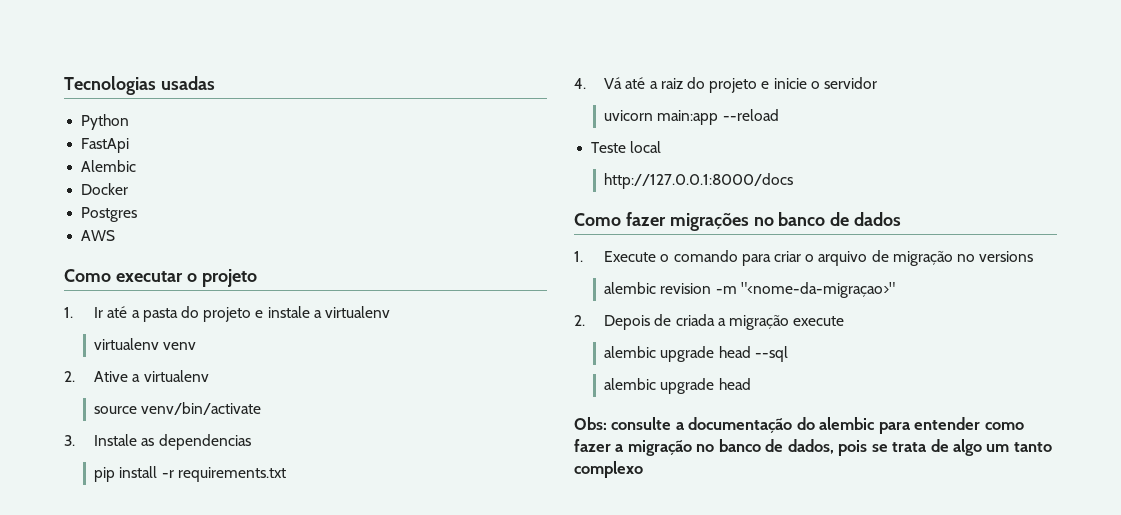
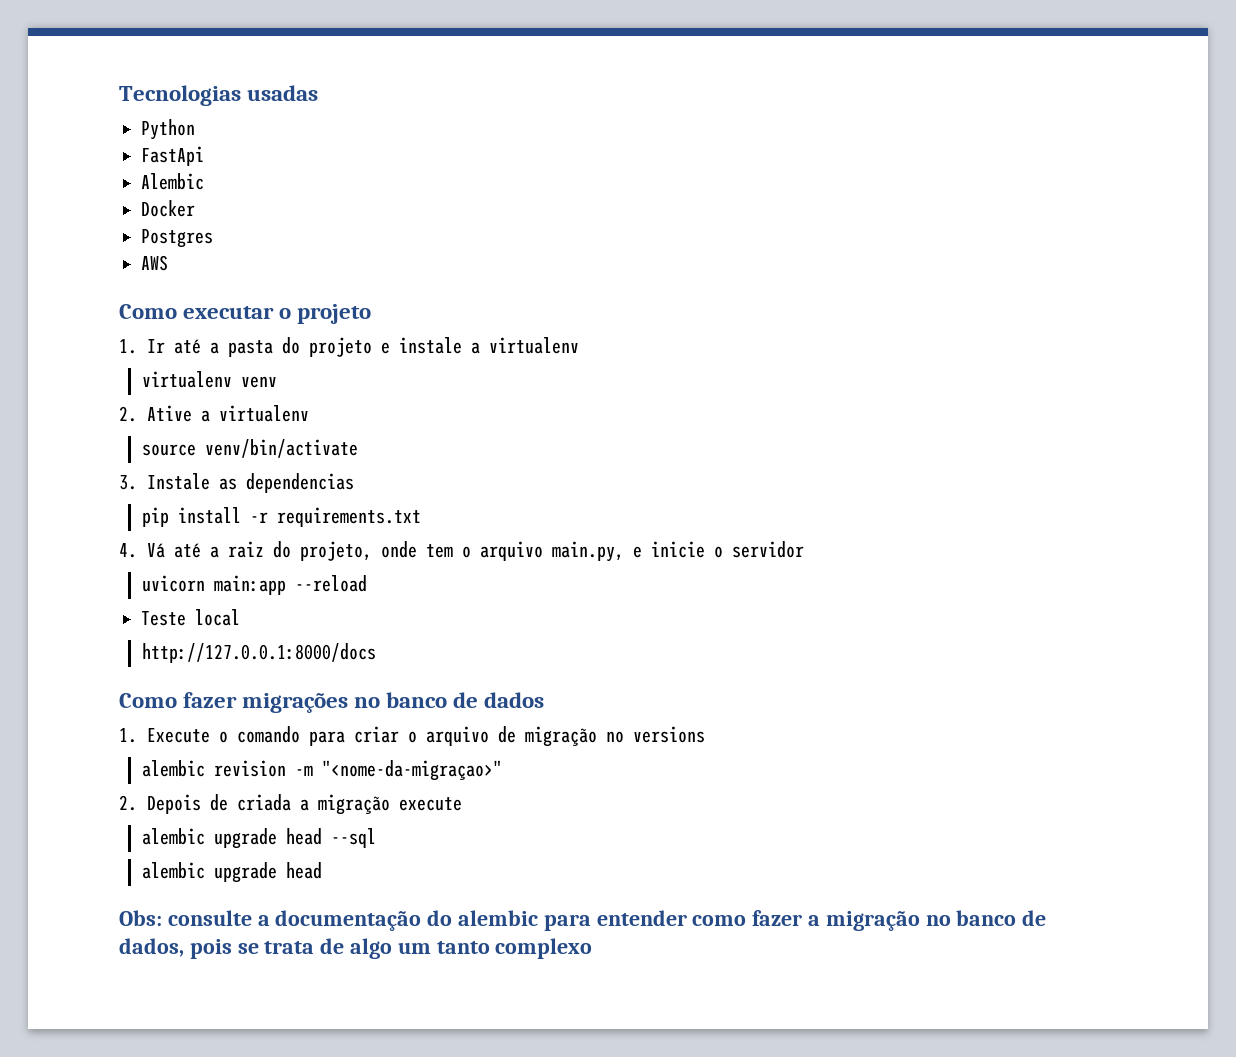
[709,78,758,93] projeto -> [300,541,624,562] projeto, onde tem o arquivo main.py,

